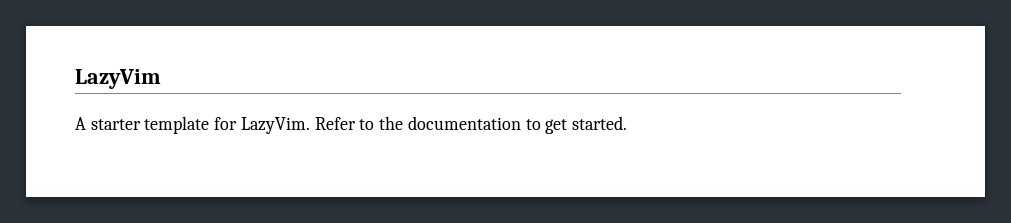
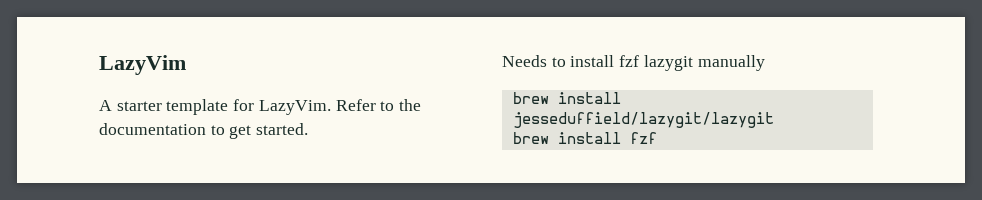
(627, 123) none -> [502,55,765,71] [512,92,621,104] [512,112,774,128] [512,132,657,144] // Needs to install fzf lazygit manually // brew install jesseduffield/lazygit/lazygit // brew install fzf

